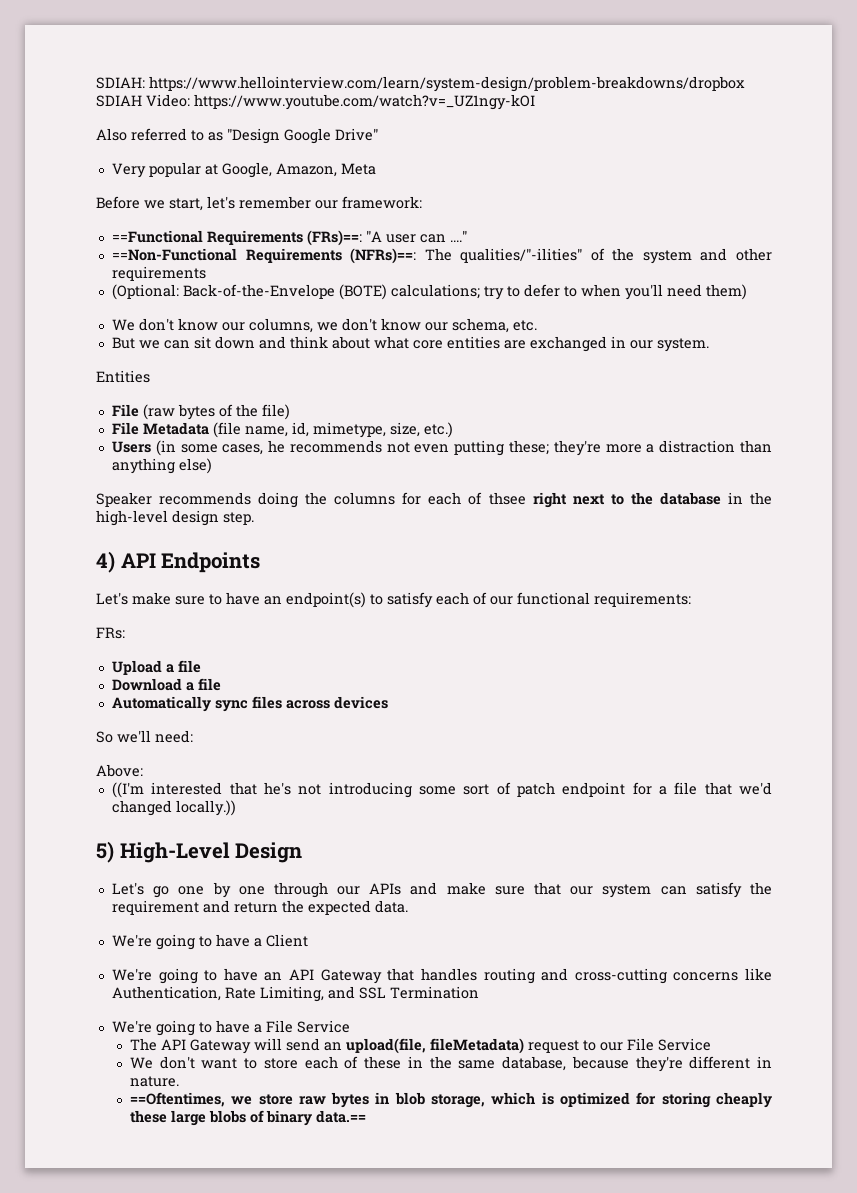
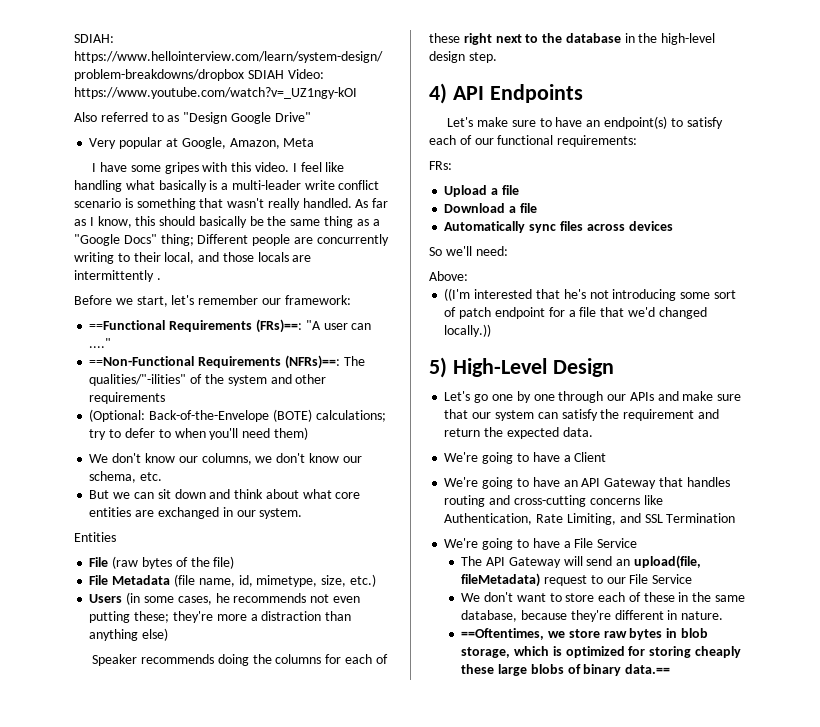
(376, 169) none -> [92,162,345,174] [74,180,380,192] [74,198,389,210] [74,216,380,228] [74,234,389,246] [74,252,312,264] [74,270,161,282] // I have some gripes with this video. I feel like handling what basically is a multi-leader write conflict scenario is something that wasn't really handled. As far as I know, this should basically be the same thing as a "Google Docs" thing; Different people are concurrently writing to their local, and those locals are intermittently .
[488,492,526,505] thsee -> [429,33,460,43] these

